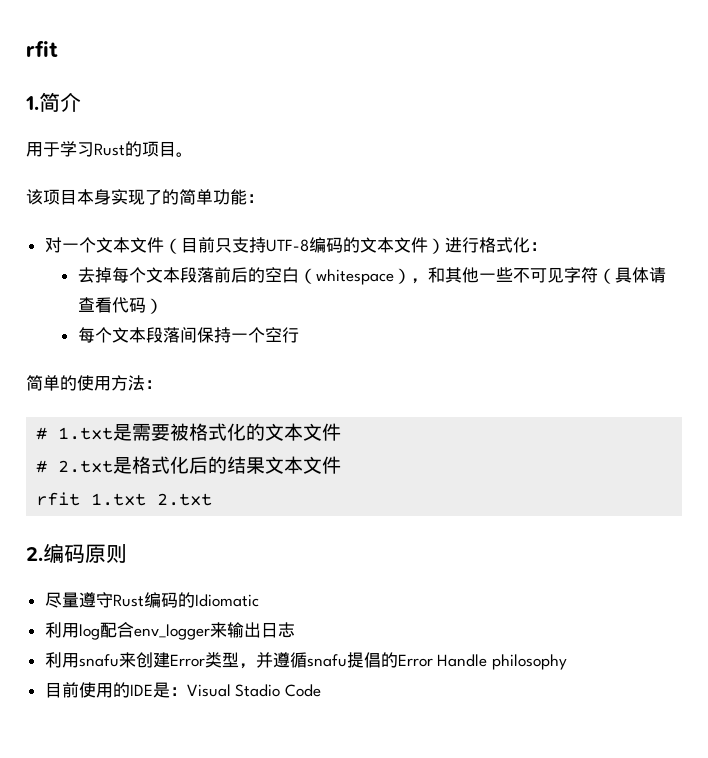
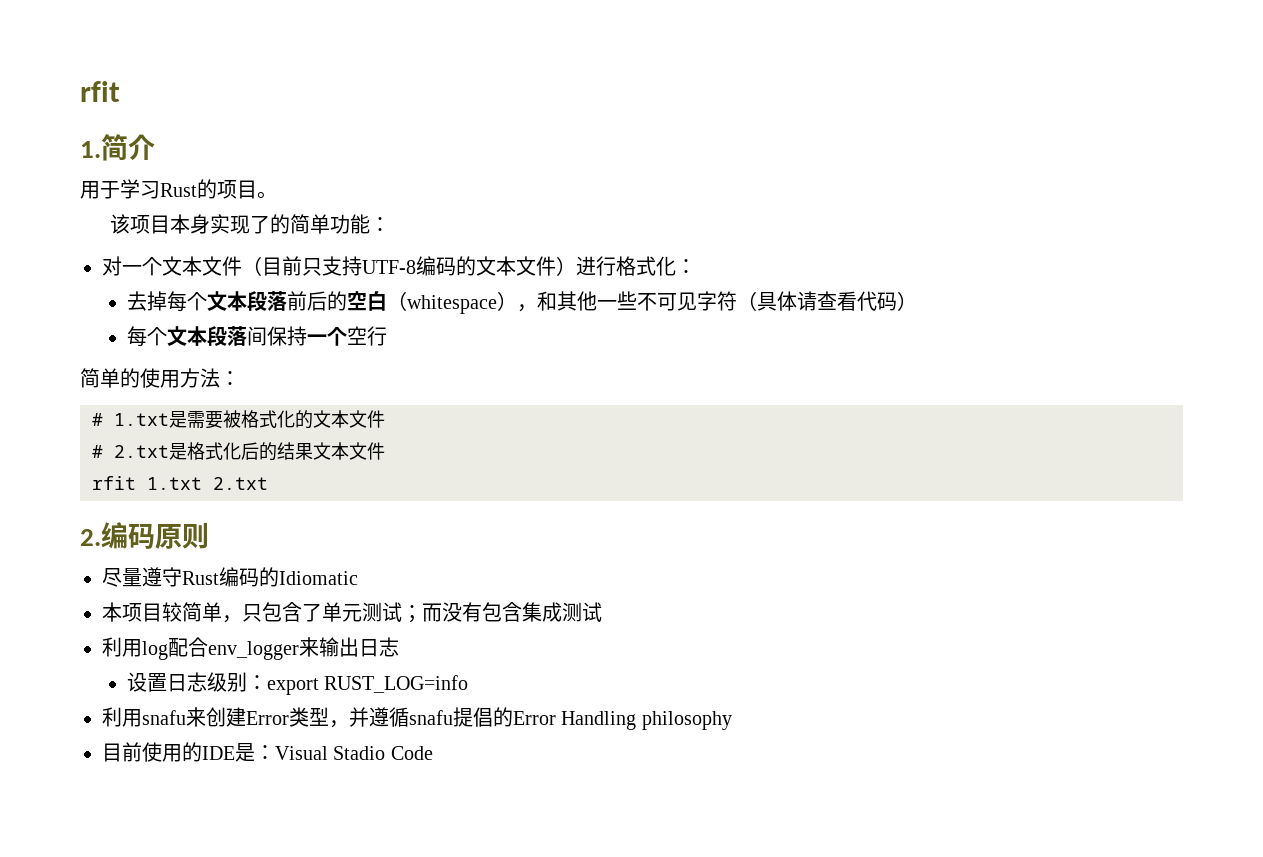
(259, 600) none -> [102,602,602,623] // 本项目较简单，只包含了单元测试；而没有包含集成测试
(295, 630) none -> [126,672,469,695] // 设置日志级别：export RUST_LOG=info
[437,654,488,667] Handle -> [561,711,637,730] Handling

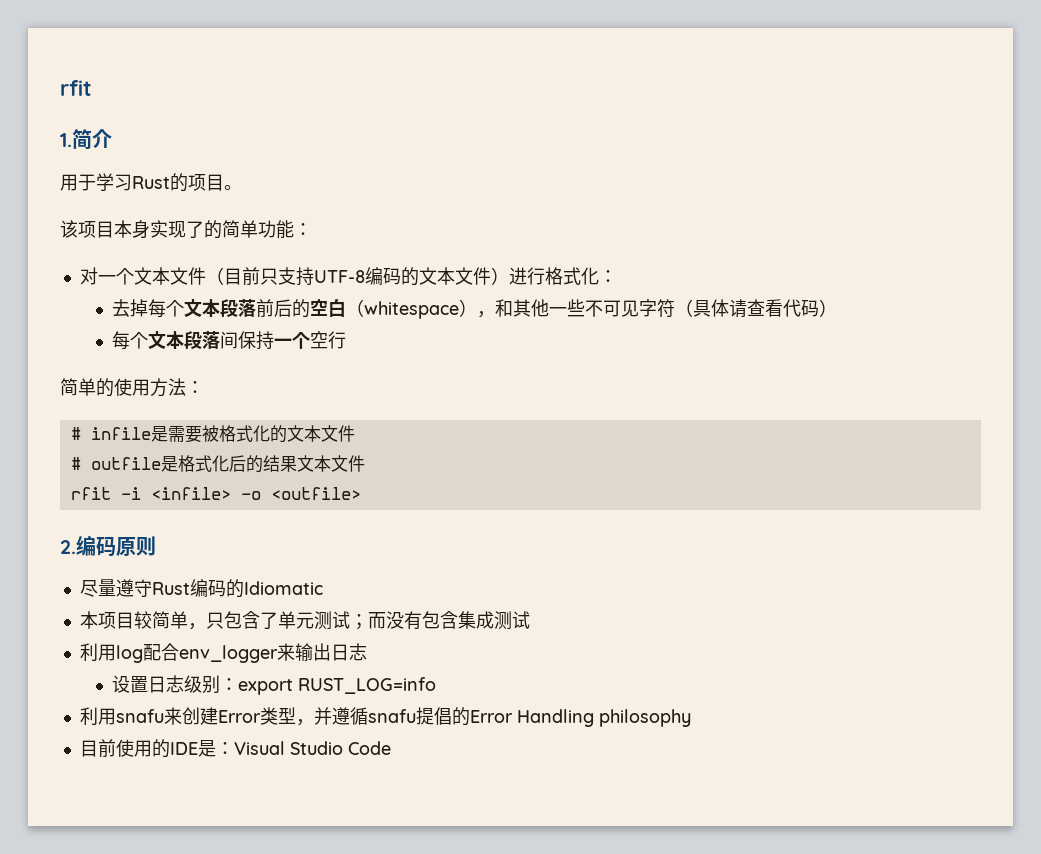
[114,413,169,426] 1.txt -> [90,427,151,440] infile
[114,445,169,458] 2.txt -> [90,457,161,470] outfile
[147,477,268,490] 1.txt 2.txt -> [120,487,361,500] -i <infile> -o <outfile>
[333,746,386,760] Stadio -> [289,741,343,755] Studio

